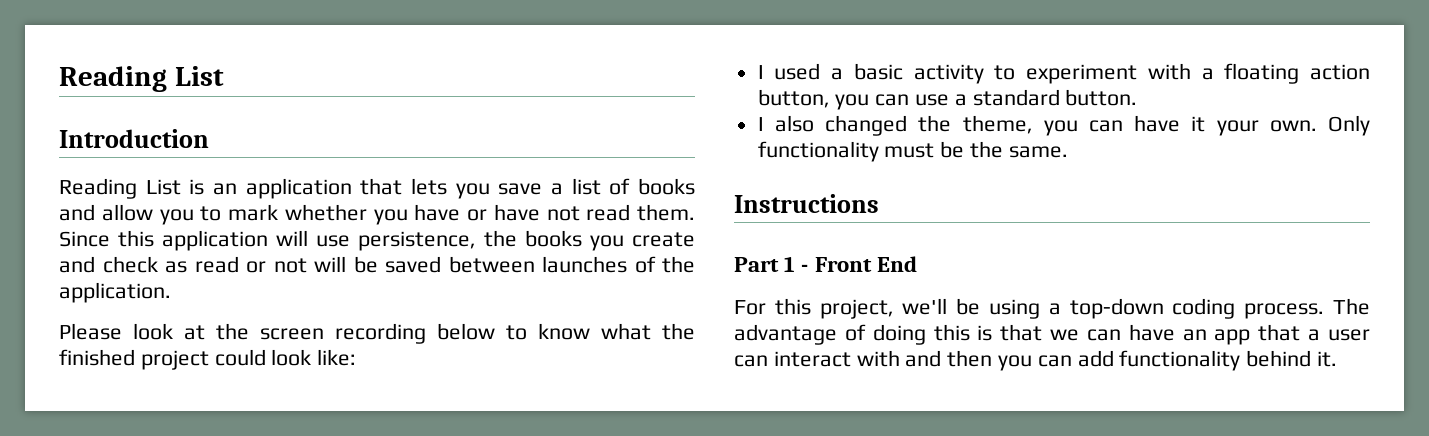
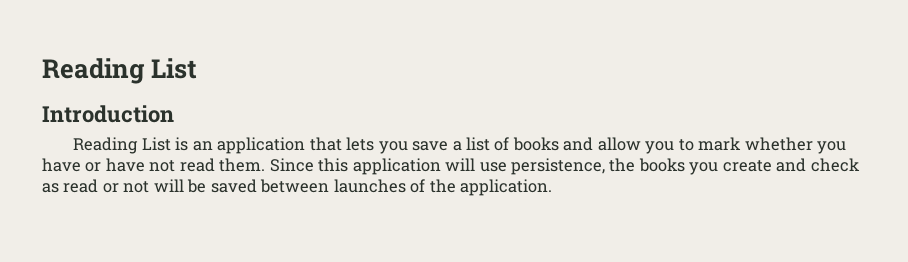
[59,323,695,344] [59,349,357,370] [757,63,1370,84] [757,89,1138,110] [757,115,1370,136] [757,141,1068,162] [734,194,879,213] [734,256,917,272] [734,298,1370,319] [734,324,1370,345] [734,350,1338,371] // Please look at the screen recording below to know what the finished project could look like: // I used a basic activity to experiment with a floating action button, you can use a standard button. // I also changed the theme, you can have it your own. Only functionality must be the same. // Instructions // Part 1 - Front End // For this project, we'll be using a top-down coding process. The advantage of doing this is that we can have an app that a user can interact with and then you can add functionality behind it. -> (553, 187) none

